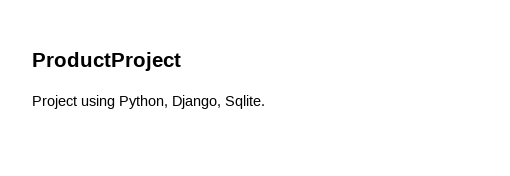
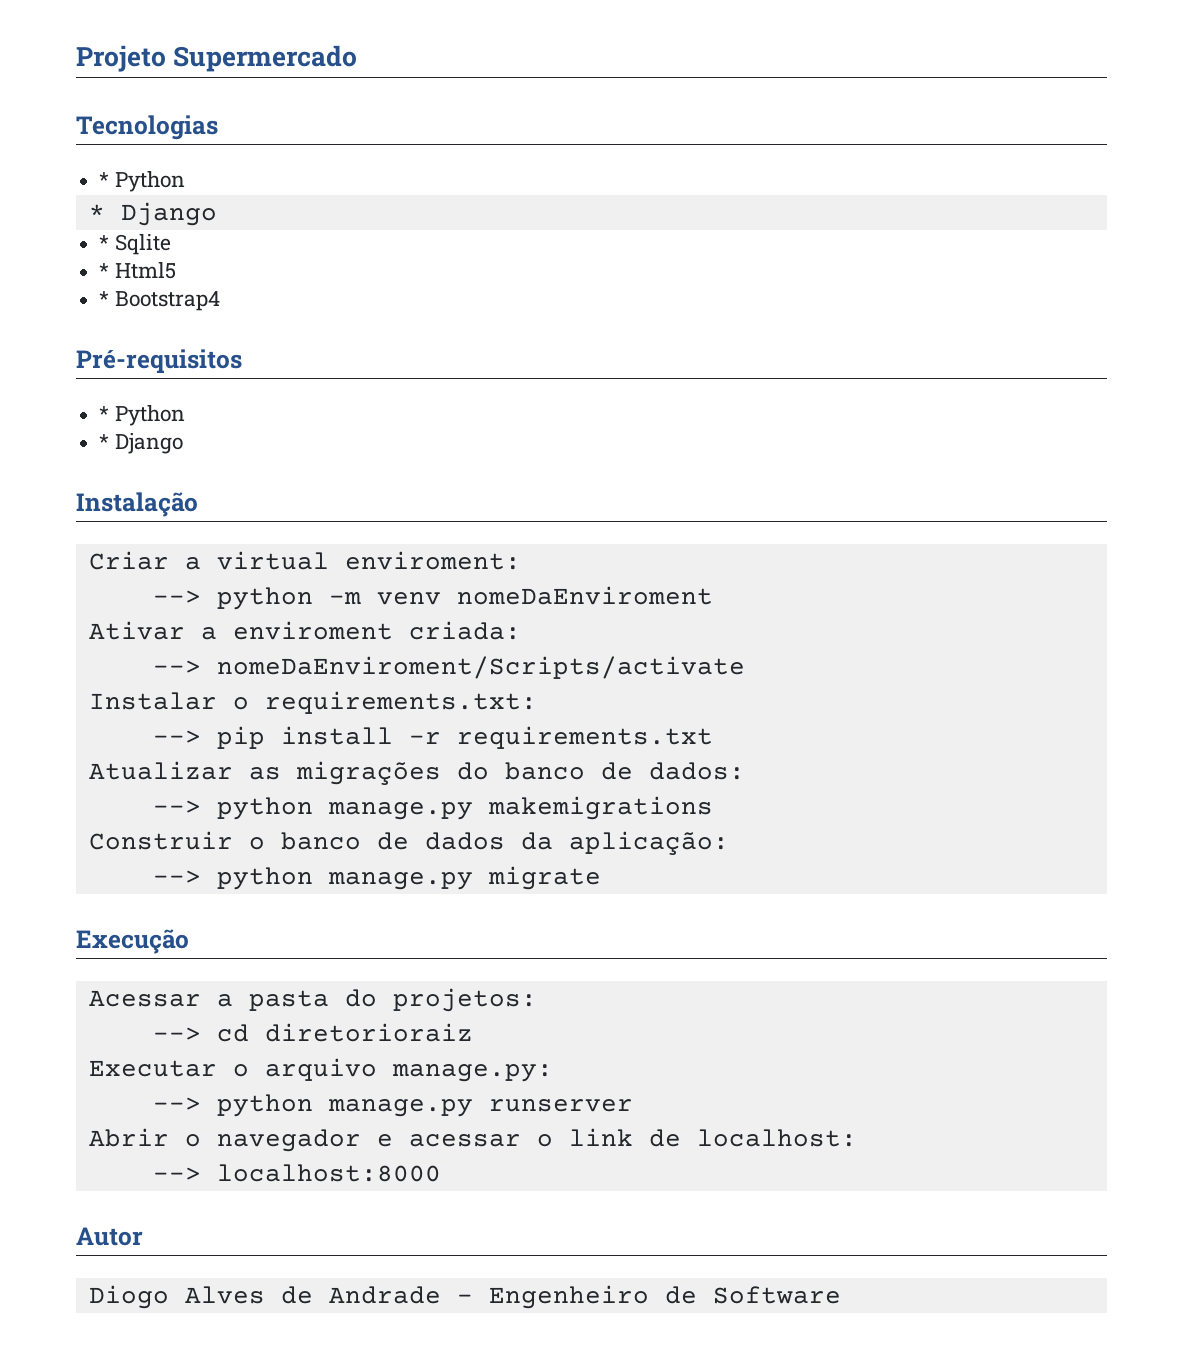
[32,52,181,71] [32,95,265,109] ProductProject // Project using Python, Django, Sqlite. -> [76,45,358,72] [76,115,218,140] [99,171,185,192] [88,202,217,226] [99,234,171,255] [99,262,176,279] [99,291,220,311] [76,349,242,373] [99,405,185,426] [99,433,183,454] [76,492,198,517] [88,551,521,570] [152,586,713,610] [88,621,521,640] [152,656,745,679] [88,691,537,714] [152,726,713,749] [88,761,745,785] [152,796,713,820] [88,831,729,855] [152,866,601,890] [76,929,189,954] [88,988,537,1012] [152,1023,473,1042] [88,1058,553,1082] [152,1094,633,1117] [88,1128,857,1152] [152,1164,441,1182] [76,1227,143,1246] [88,1285,841,1309] Projeto Supermercado // Tecnologias // * Python // * Django // * Sqlite // * Html5 // * Bootstrap4 // Pré-requisitos // * Python // * Django // Instalação // Criar a virtual enviroment: // --> python -m venv nomeDaEnviroment // Ativar a enviroment criada: // --> nomeDaEnviroment/Scripts/activate // Instalar o requirements.txt: // --> pip install -r requirements.txt // Atualizar as migrações do banco de dados: // --> python manage.py makemigrations // Construir o banco de dados da aplicação: // --> python manage.py migrate // Execução // Acessar a pasta do projetos: // --> cd diretorioraiz // Executar o arquivo manage.py: // --> python manage.py runserver // Abrir o navegador e acessar o link de localhost: // --> localhost:8000 // Autor // Diogo Alves de Andrade - Engenheiro de Software

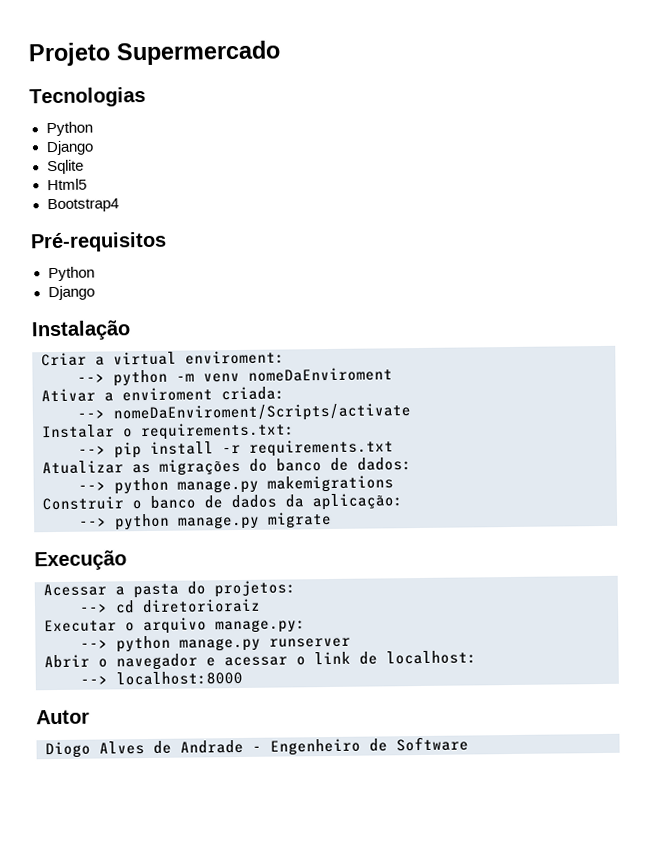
[99,171,185,192] [88,202,217,226] [99,235,110,250] * Python // * Django // * -> [45,121,93,137] [45,140,94,156] Python // Django //
[99,263,110,278] * -> (84, 167) none
[99,291,110,306] * -> (87, 184) none
[99,405,185,426] [99,434,110,449] * Python // * -> [47,266,95,282] Python //

